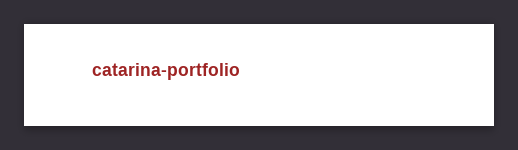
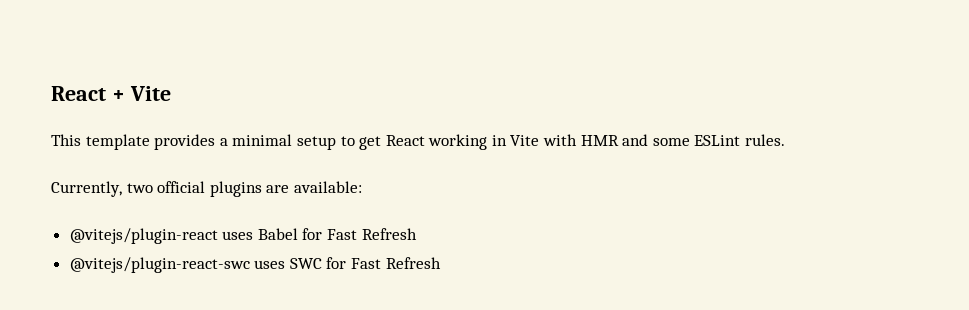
[92,63,240,80] catarina-portfolio -> [51,86,171,101] [51,134,786,150] [51,181,362,197] [69,228,417,244] [69,257,441,273] React + Vite // This template provides a minimal setup to get React working in Vite with HMR and some ESLint rules. // Currently, two official plugins are available: // @vitejs/plugin-react uses Babel for Fast Refresh // @vitejs/plugin-react-swc uses SWC for Fast Refresh

